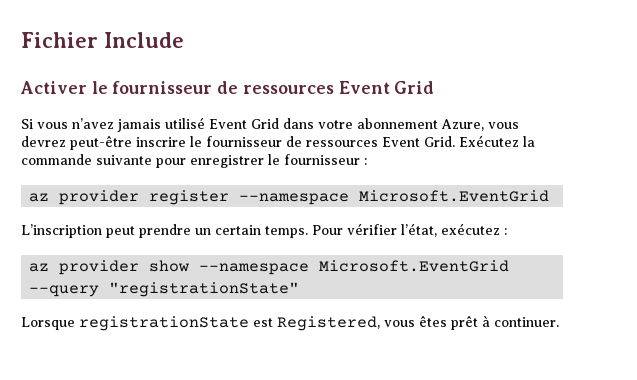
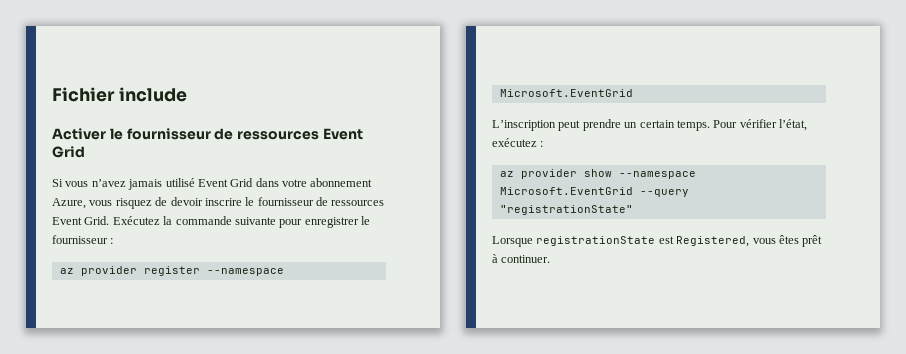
[104,32,184,48] Include -> [118,87,187,102] include
[21,135,132,150] devrez peut-être -> [115,197,203,209] risquez de devoir

